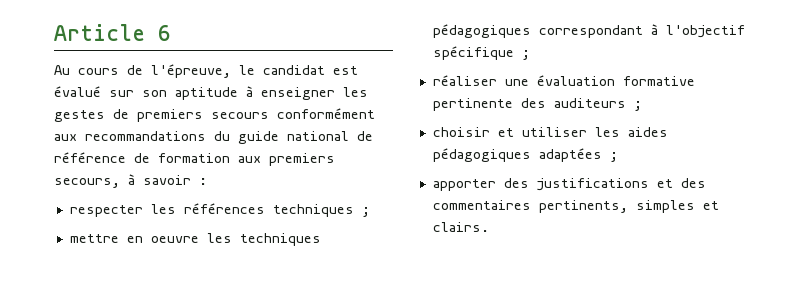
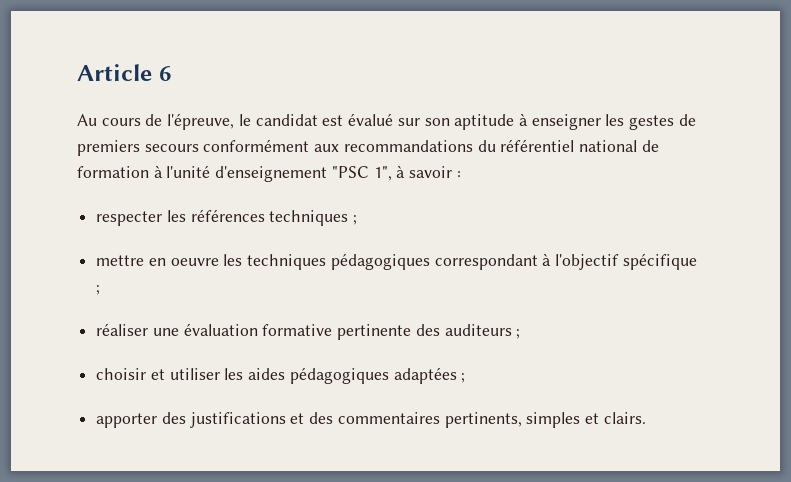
[238,131,279,144] guide -> [500,139,575,152] référentiel
[54,152,335,166] [54,178,120,188] référence de formation aux premiers secours, -> [77,165,392,182] formation à l'unité d'enseignement "PSC 1",

